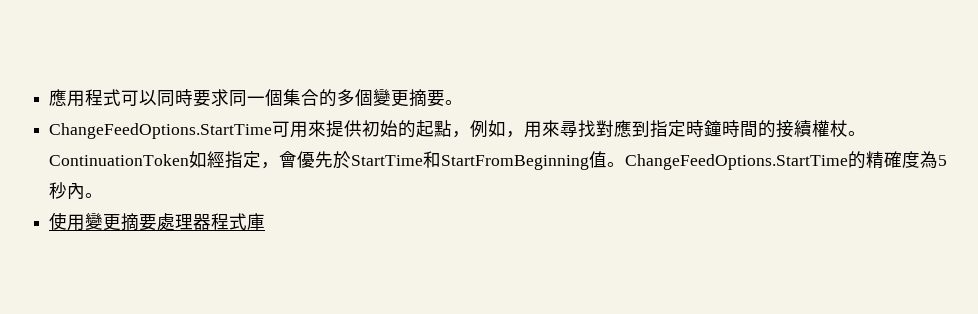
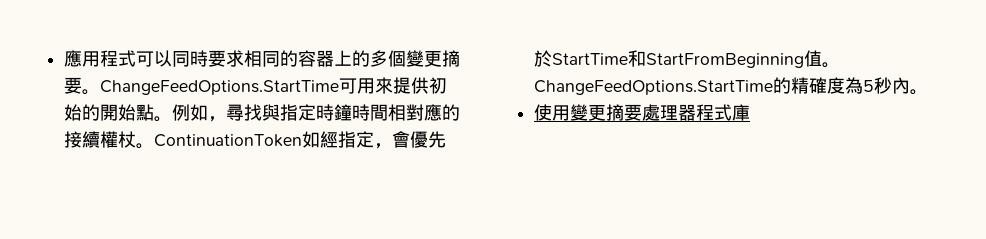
[229,89,320,107] 同一個集合 -> [244,50,353,67] 相同的容器上
(464, 102) // -> (101, 92) none
[416,120,651,138] 起點，例如，用來尋找對應到 -> [100,104,281,122] 開始點。例如，尋找與
(759, 129) none -> [388,104,443,121] 相對應

